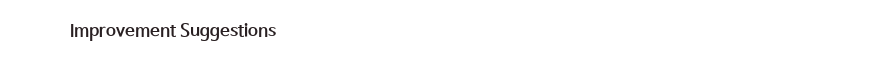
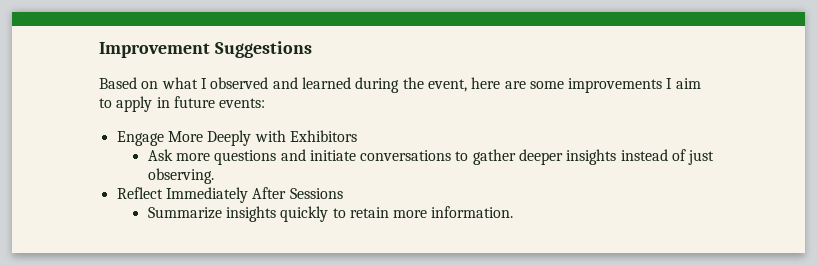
(277, 32) none -> [99,77,701,93] [99,96,266,112] [116,130,357,146] [147,149,715,165] [147,168,214,184] [116,187,343,203] [147,206,514,222] // Based on what I observed and learned during the event, here are some improvements I aim to apply in future events: // Engage More Deeply with Exhibitors // Ask more questions and initiate conversations to gather deeper insights instead of just observing. // Reflect Immediately After Sessions // Summarize insights quickly to retain more information.

